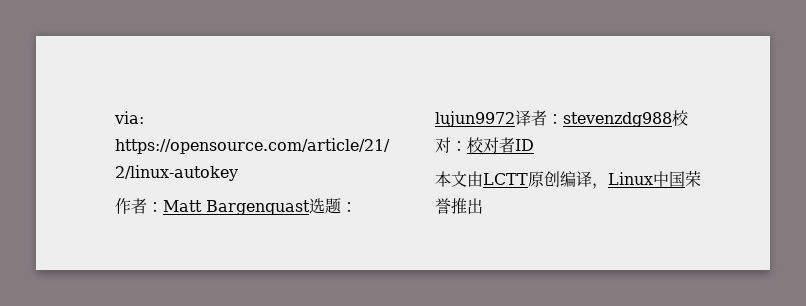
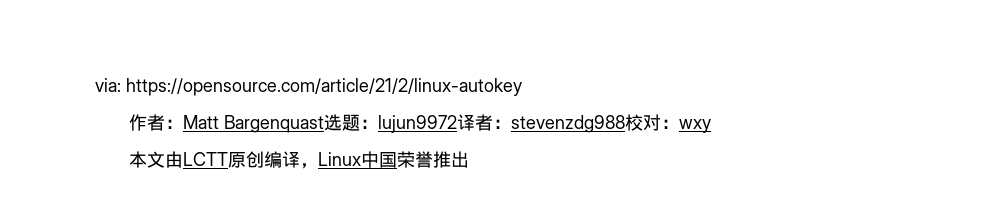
[467,137,534,153] 校对者ID -> [678,119,711,133] wxy

